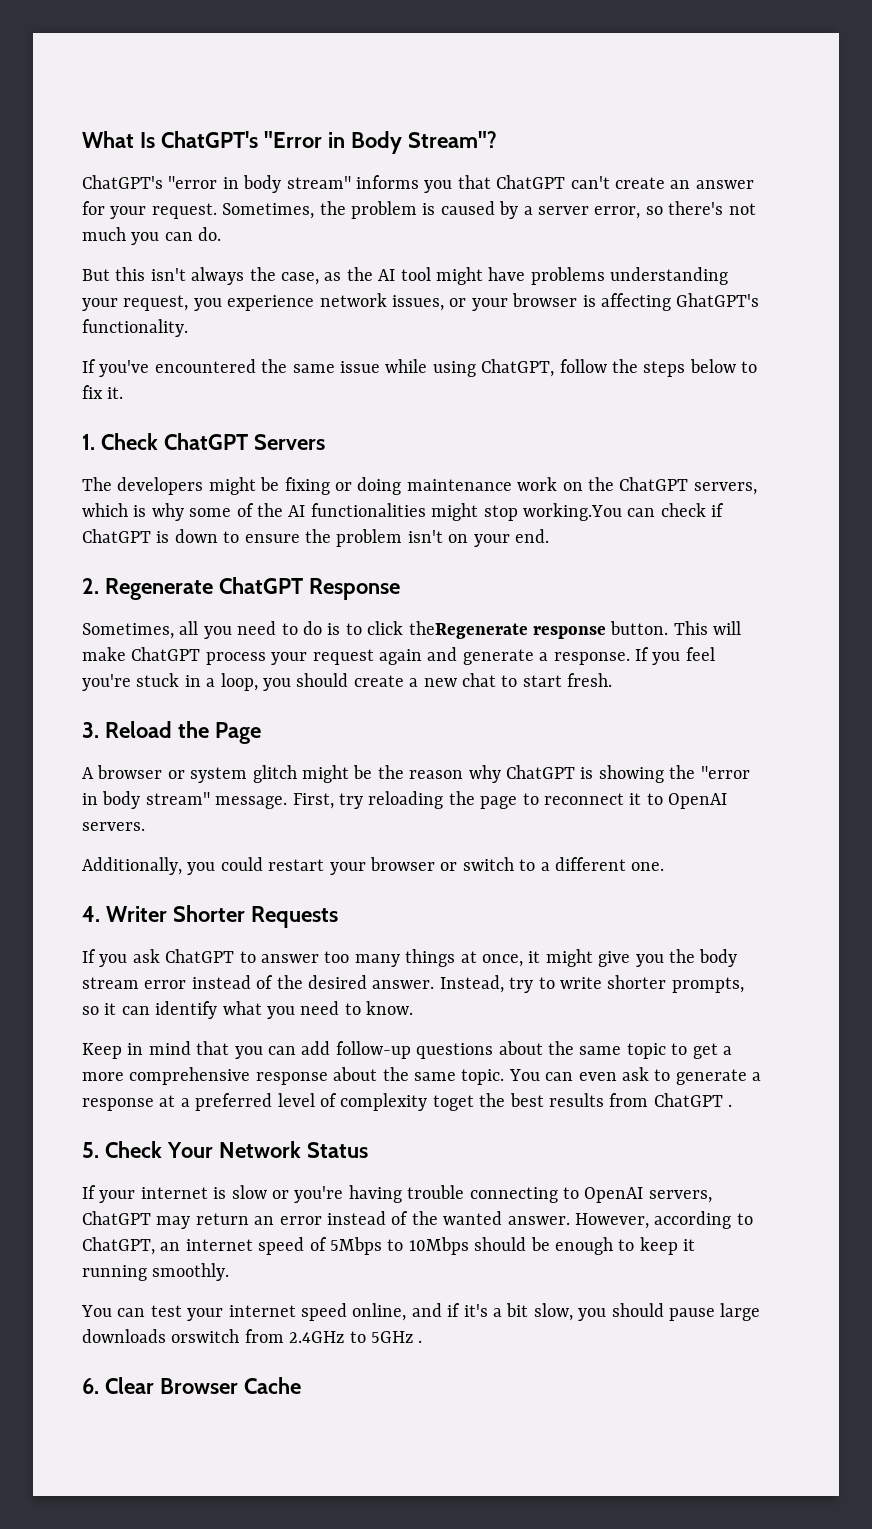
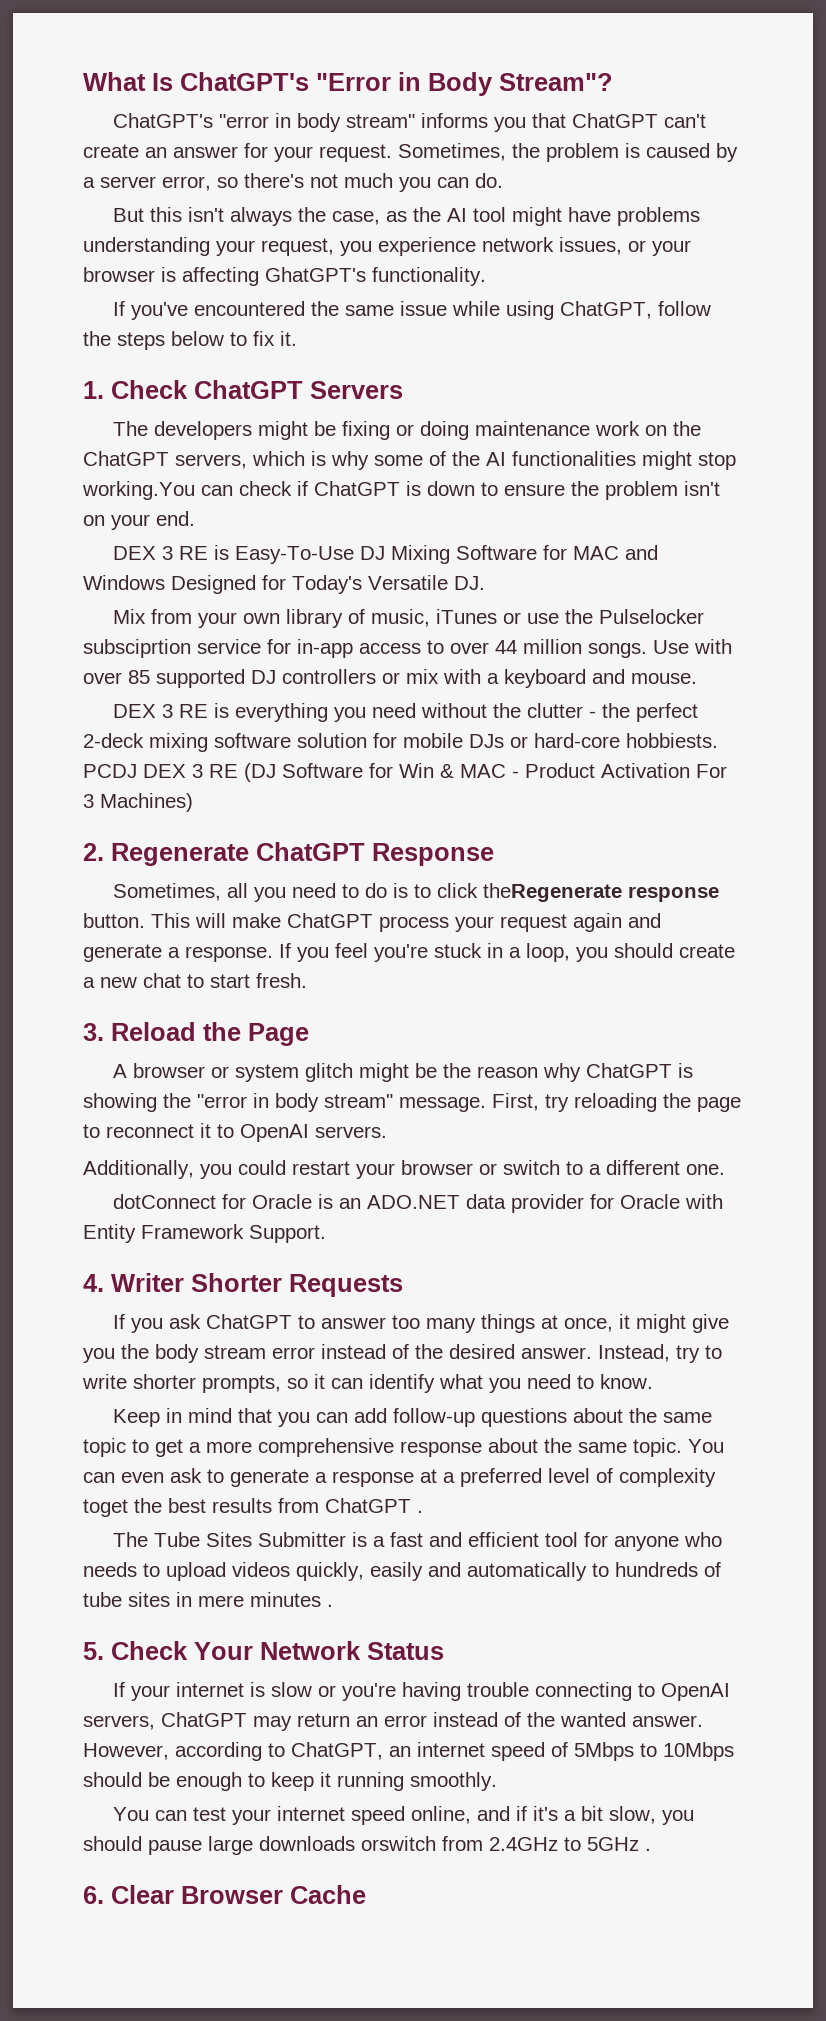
(549, 536) none -> [112,545,658,564] [83,575,485,594] [112,609,704,628] [83,639,732,658] [83,669,697,688] [112,703,698,722] [83,733,718,752] [83,763,727,782] [83,793,193,812] // DEX 3 RE is Easy-To-Use DJ Mixing Software for MAC and Windows Designed for Today's Versatile DJ. // Mix from your own library of music, iTunes or use the Pulselocker subsciprtion service for in-app access to over 44 million songs. Use with over 85 supported DJ controllers or mix with a keyboard and mouse. // DEX 3 RE is everything you need without the clutter - the perfect 2-deck mixing software solution for mobile DJs or hard-core hobbiests. PCDJ DEX 3 RE (DJ Software for Win & MAC - Product Activation For 3 Machines)
(665, 866) none -> [112,1194,723,1213] [83,1224,326,1243] // dotConnect for Oracle is an ADO.NET data provider for Oracle with Entity Framework Support.
(733, 1105) none -> [112,1532,722,1551] [83,1562,721,1581] [83,1592,333,1607] // The Tube Sites Submitter is a fast and efficient tool for anyone who needs to upload videos quickly, easily and automatically to hundreds of tube sites in mere minutes .

